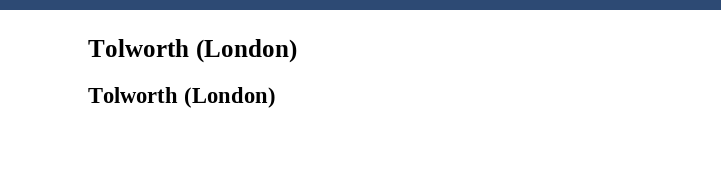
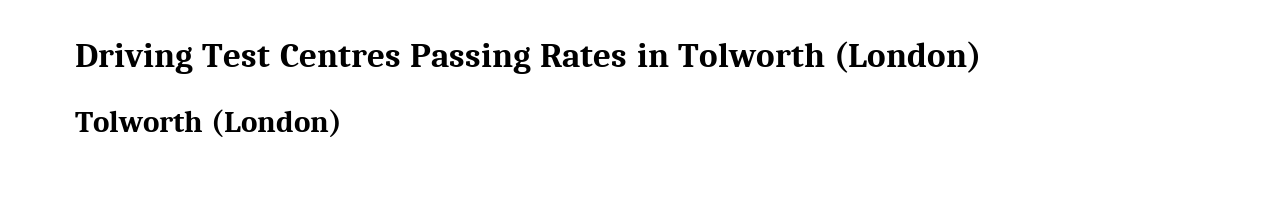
(88, 48) none -> [75,43,669,74] Driving Test Centres Passing Rates in

